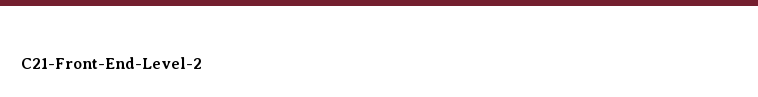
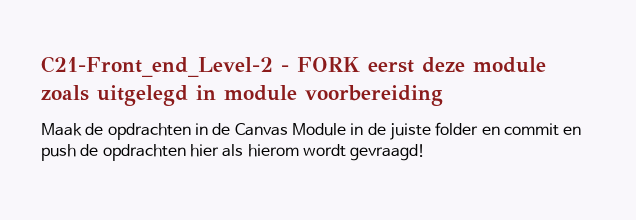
[21,57,202,69] C21-Front-End-Level-2 -> [41,56,546,77] [41,85,443,106] [41,122,582,140] [41,144,426,161] C21-Front_end_Level-2 - FORK eerst deze module zoals uitgelegd in module voorbereiding // Maak de opdrachten in de Canvas Module in de juiste folder en commit en push de opdrachten hier als hierom wordt gevraagd!

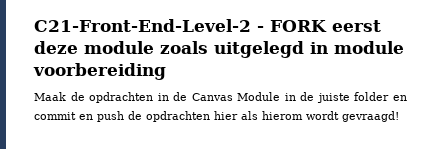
[41,56,273,77] C21-Front_end_Level-2 -> [34,19,251,32] C21-Front-End-Level-2

